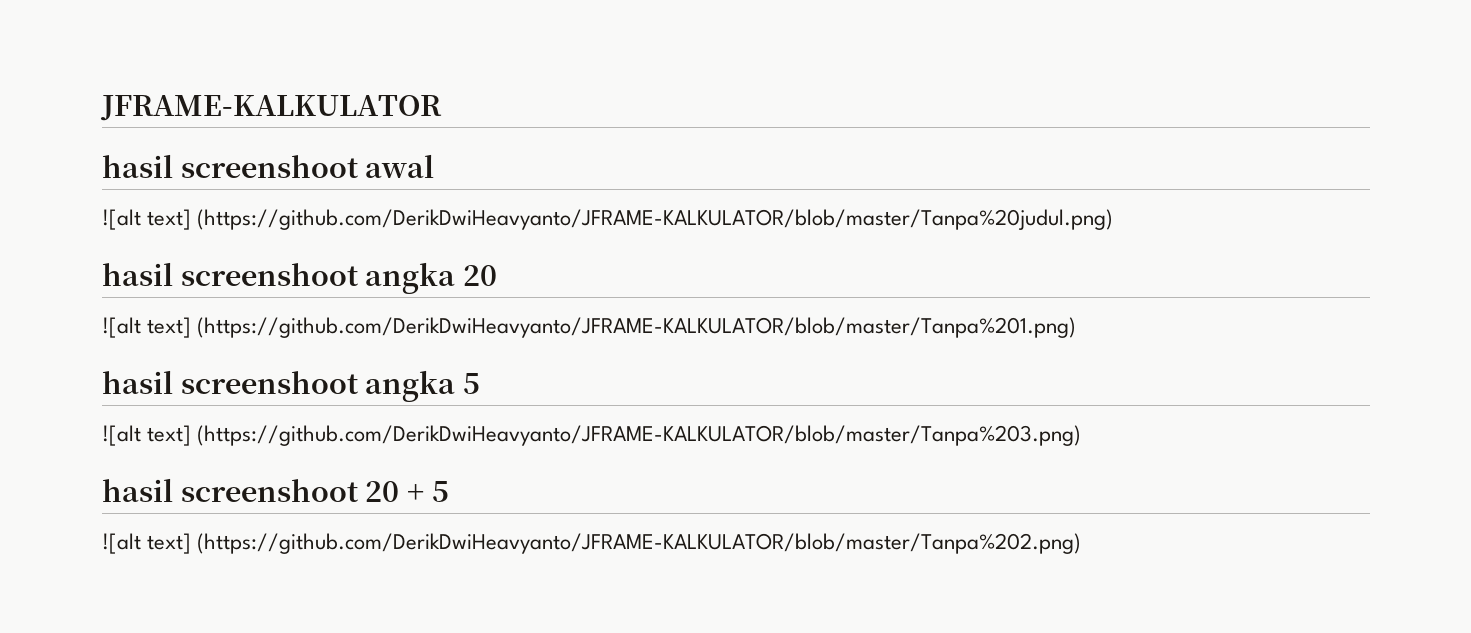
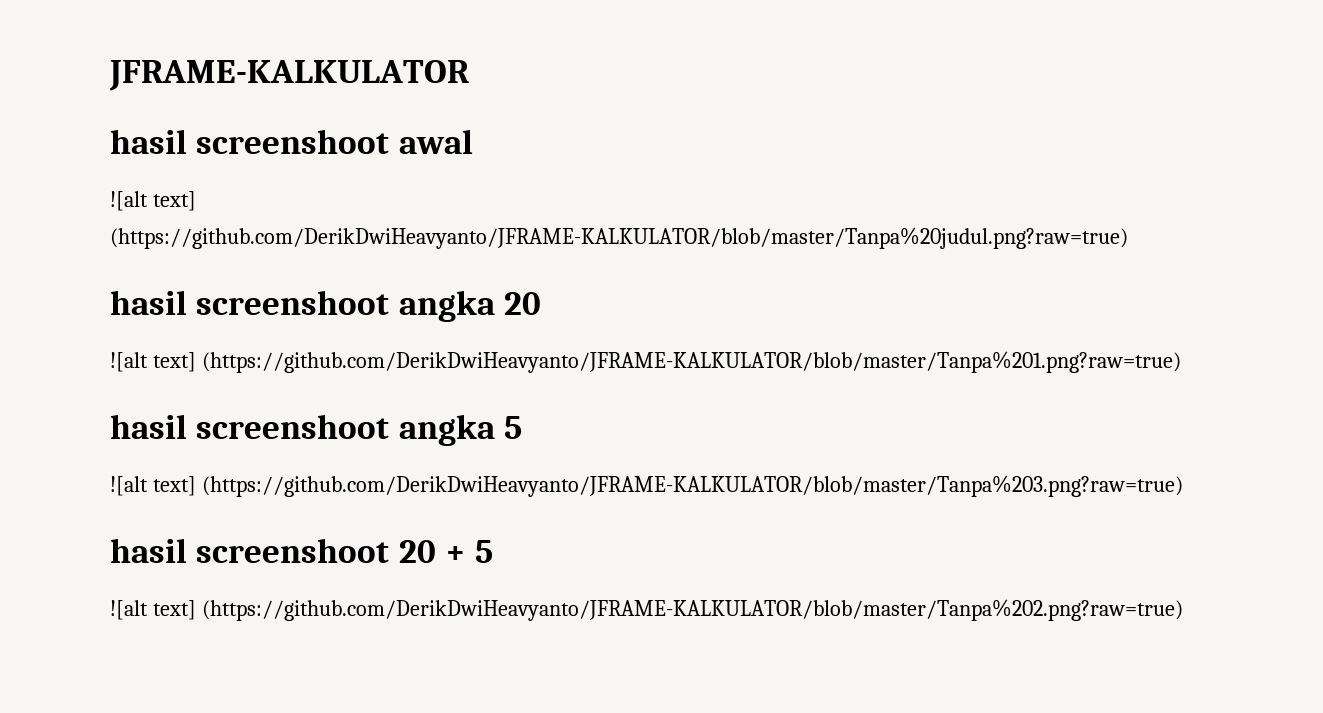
[197,209,1114,230] (https://github.com/DerikDwiHeavyanto/JFRAME-KALKULATOR/blob/master/Tanpa%20judul.png) -> [110,227,1128,249] (https://github.com/DerikDwiHeavyanto/JFRAME-KALKULATOR/blob/master/Tanpa%20judul.png?raw=true)
[197,317,1077,338] (https://github.com/DerikDwiHeavyanto/JFRAME-KALKULATOR/blob/master/Tanpa%201.png) -> [201,351,1181,373] (https://github.com/DerikDwiHeavyanto/JFRAME-KALKULATOR/blob/master/Tanpa%201.png?raw=true)
[197,425,1082,446] (https://github.com/DerikDwiHeavyanto/JFRAME-KALKULATOR/blob/master/Tanpa%203.png) -> [201,475,1183,497] (https://github.com/DerikDwiHeavyanto/JFRAME-KALKULATOR/blob/master/Tanpa%203.png?raw=true)
[197,533,1082,554] (https://github.com/DerikDwiHeavyanto/JFRAME-KALKULATOR/blob/master/Tanpa%202.png) -> [201,599,1183,621] (https://github.com/DerikDwiHeavyanto/JFRAME-KALKULATOR/blob/master/Tanpa%202.png?raw=true)

